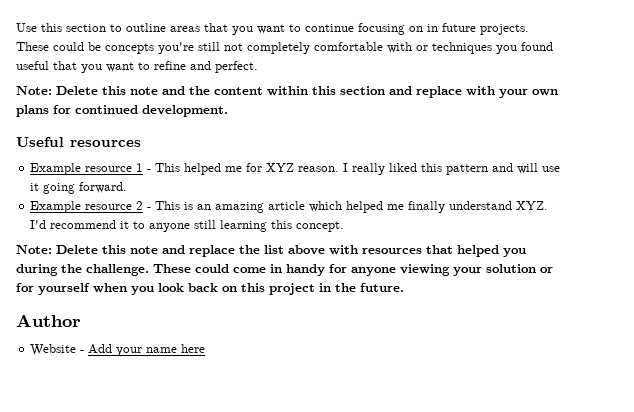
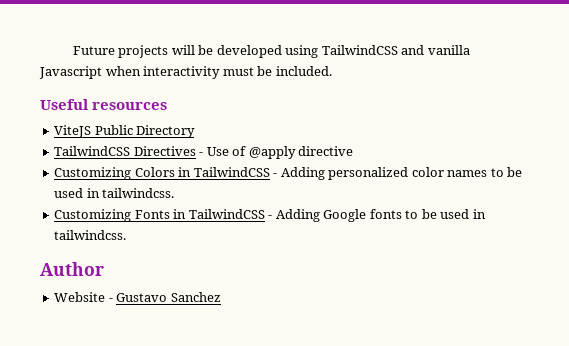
[16,23,529,35] [16,42,553,54] [16,61,258,73] [16,86,558,98] [16,105,228,117] [16,137,141,147] [30,163,561,175] [30,182,128,194] [30,201,549,213] [30,220,345,232] [16,245,526,257] [16,264,553,276] [16,283,404,295] Use this section to outline areas that you want to continue focusing on in future projects. These could be concepts you're still not completely comfortable with or techniques you found useful that you want to refine and perfect. // Note: Delete this note and the content within this section and replace with your own plans for continued development. // Useful resources // Example resource 1 - This helped me for XYZ reason. I really liked this pattern and will use it going forward. // Example resource 2 - This is an amazing article which helped me finally understand XYZ. I'd recommend it to anyone still learning this concept. // Note: Delete this note and replace the list above with resources that helped you during the challenge. These could come in handy for anyone viewing your solution or for yourself when you look back on this project in the future. -> [72,45,470,58] [39,66,332,79] [40,99,168,110] [54,125,196,138] [54,146,354,159] [54,167,523,180] [54,188,175,198] [54,209,486,222] [54,230,127,240] Future projects will be developed using TailwindCSS and vanilla Javascript when interactivity must be included. // Useful resources // ViteJS Public Directory // TailwindCSS Directives - Use of @apply directive // Customizing Colors in TailwindCSS - Adding personalized color names to be used in tailwindcss. // Customizing Fonts in TailwindCSS - Adding Google fonts to be used in tailwindcss.
[88,344,206,356] Add your name here -> [116,292,221,302] Gustavo Sanchez

